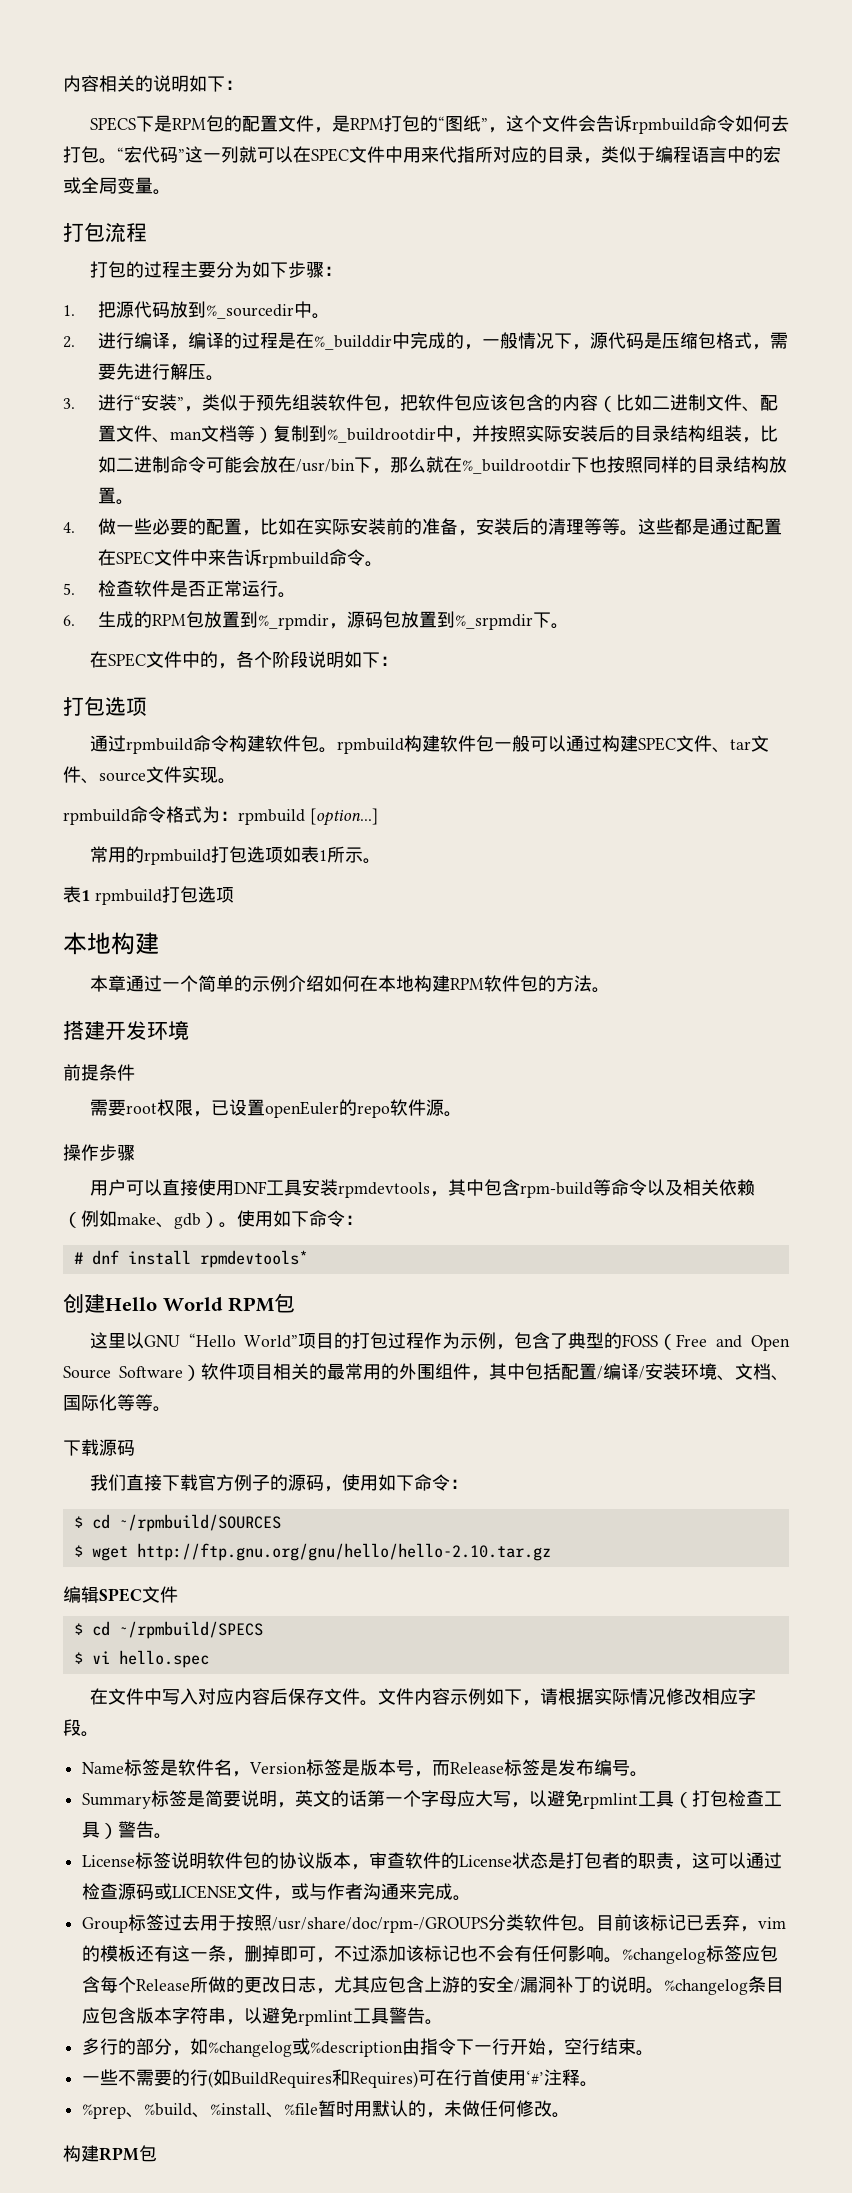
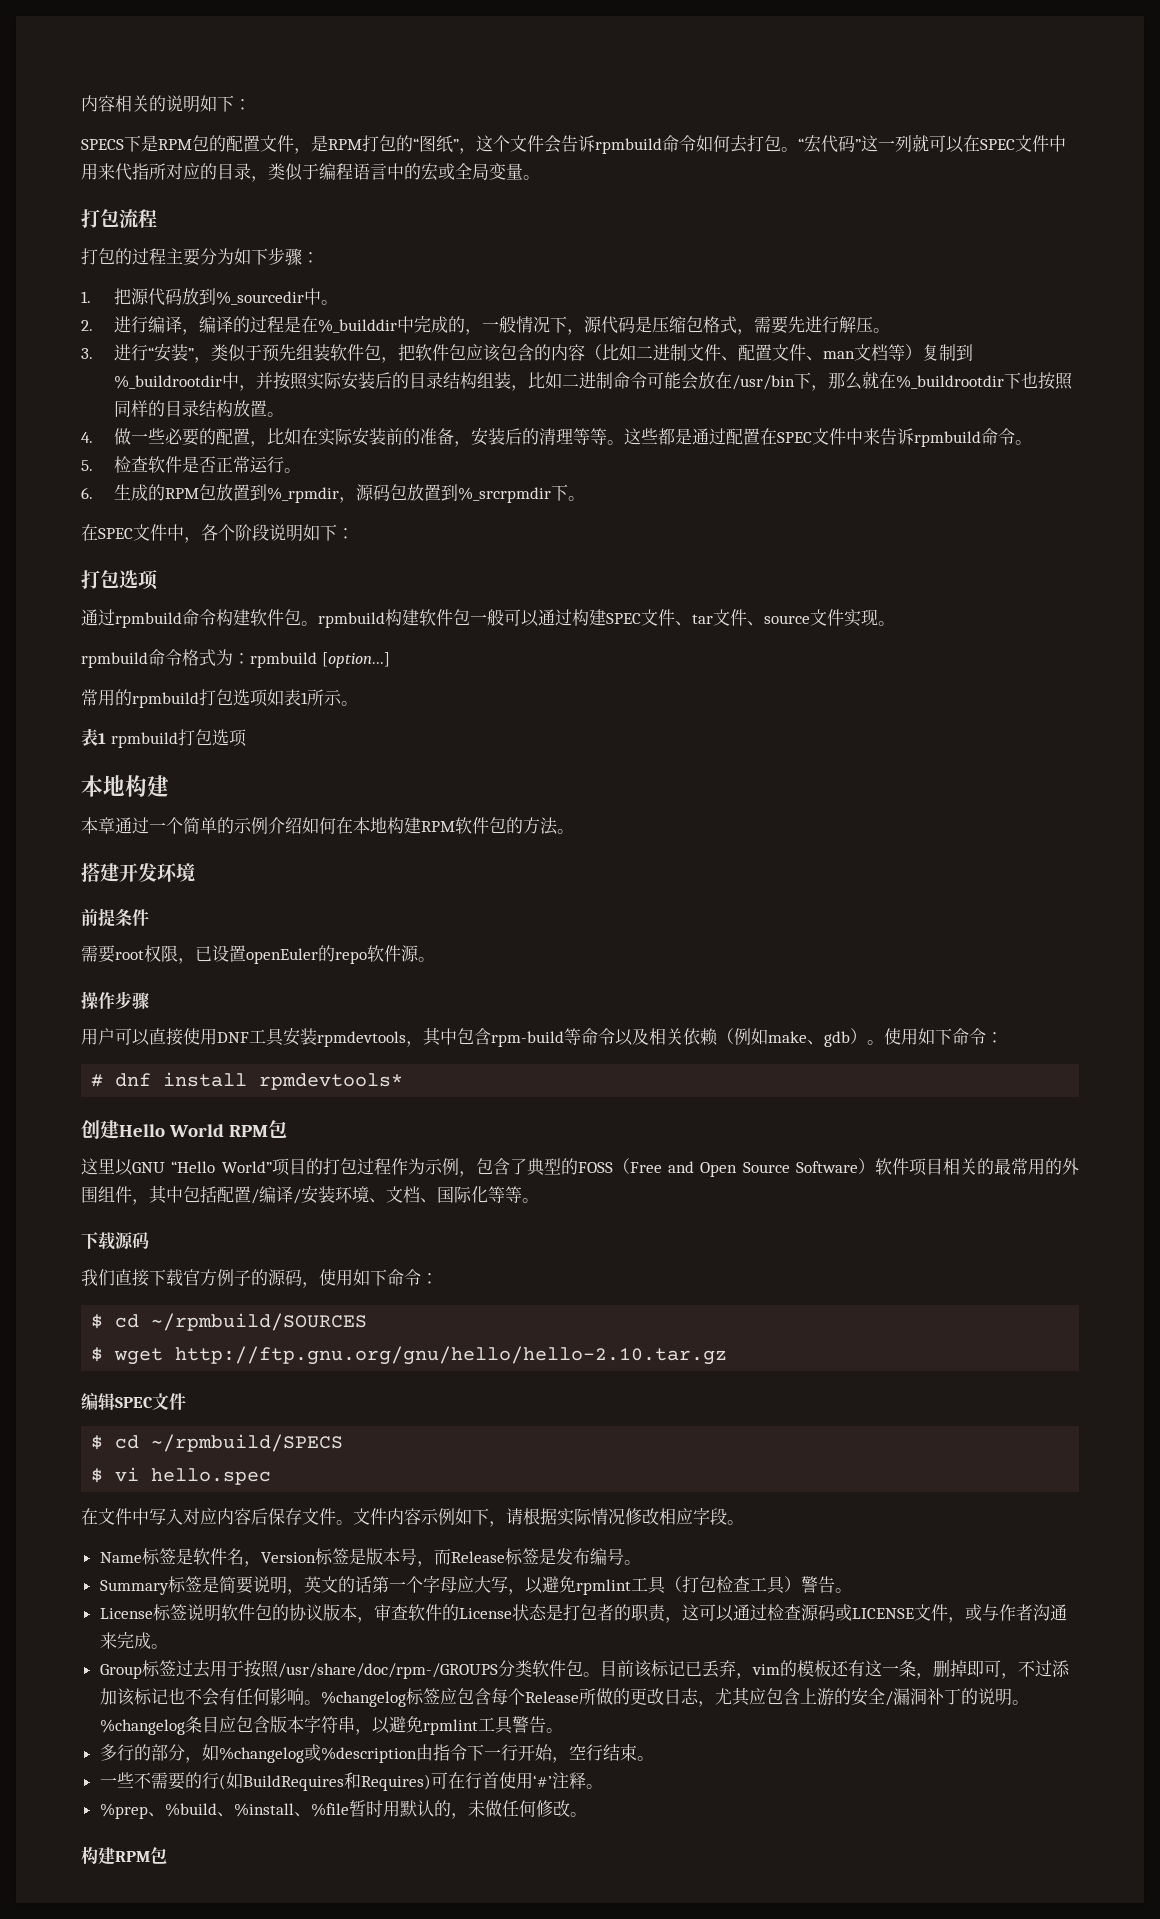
[454,614,533,630] %_srpmdir -> [457,487,551,503] %_srcrpmdir
[199,651,218,668] 的 -> (184, 532) none

